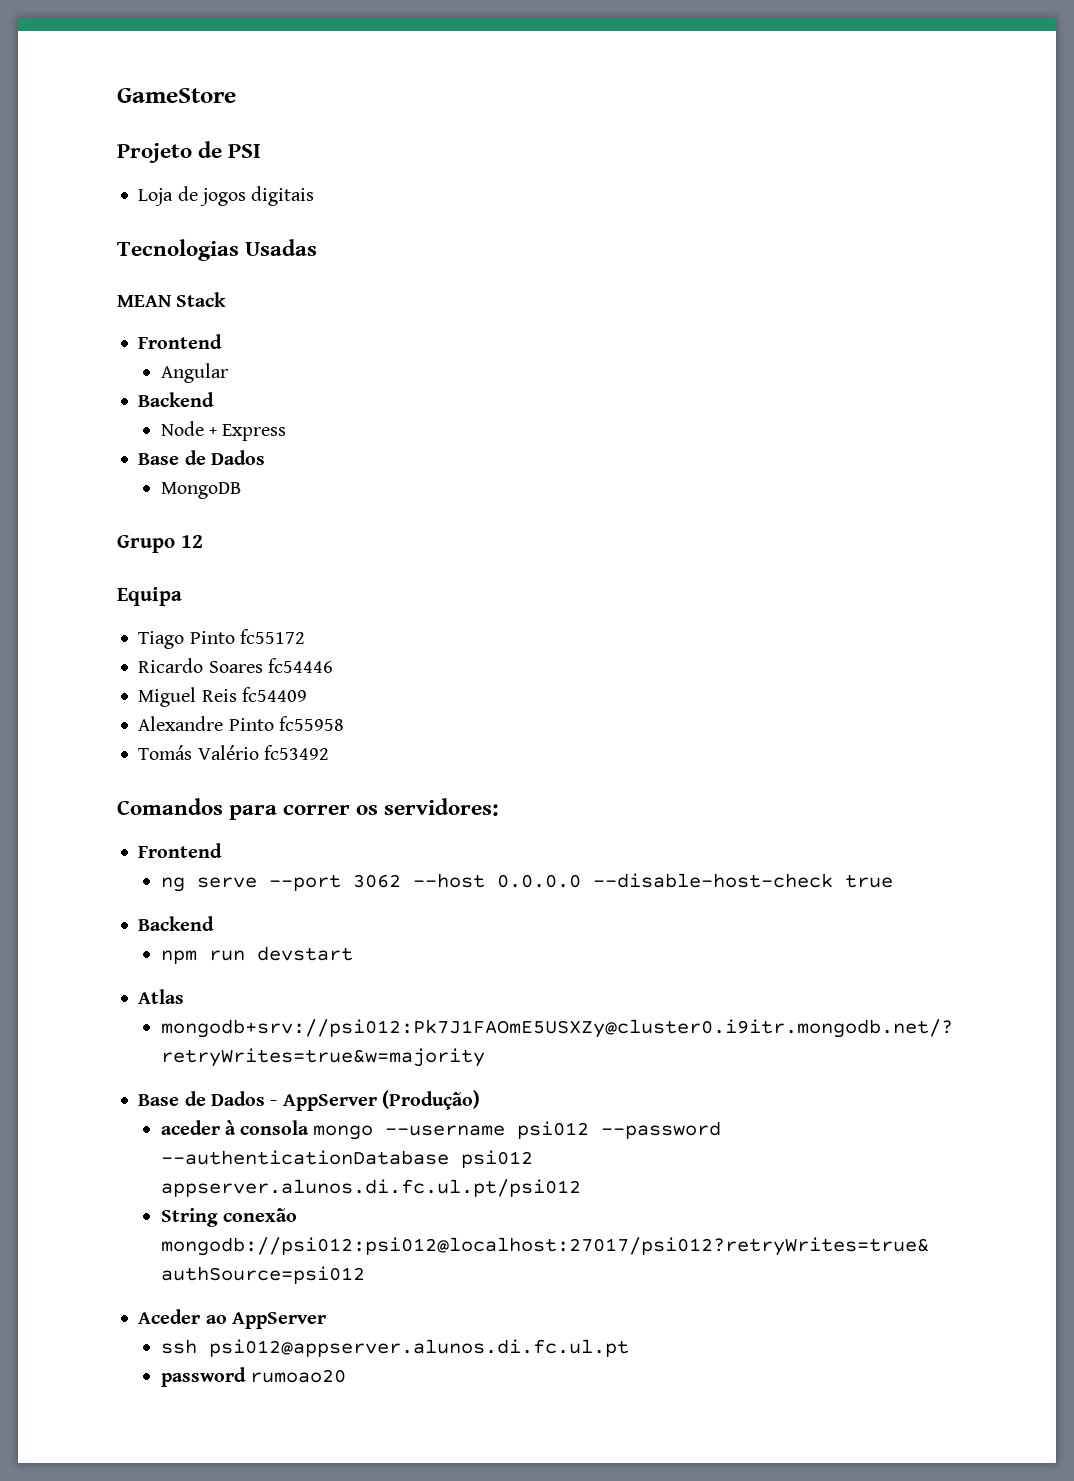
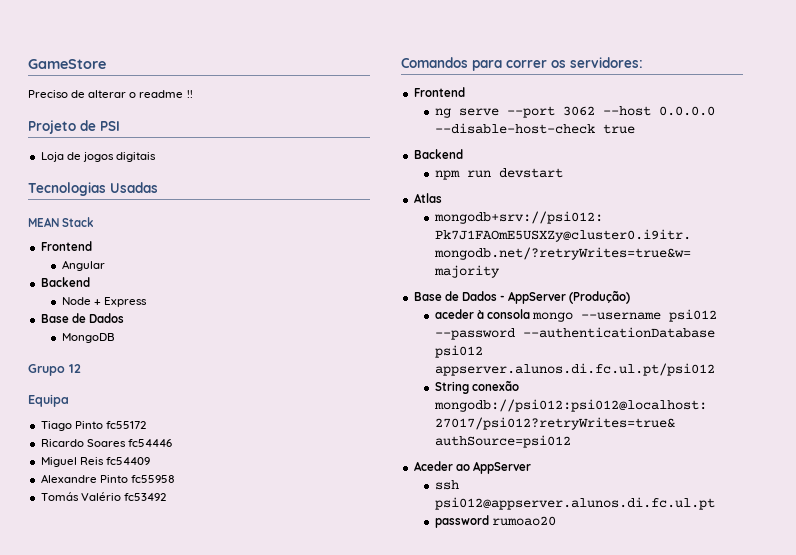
(236, 95) none -> [28,90,193,98] // Preciso de alterar o readme !!

